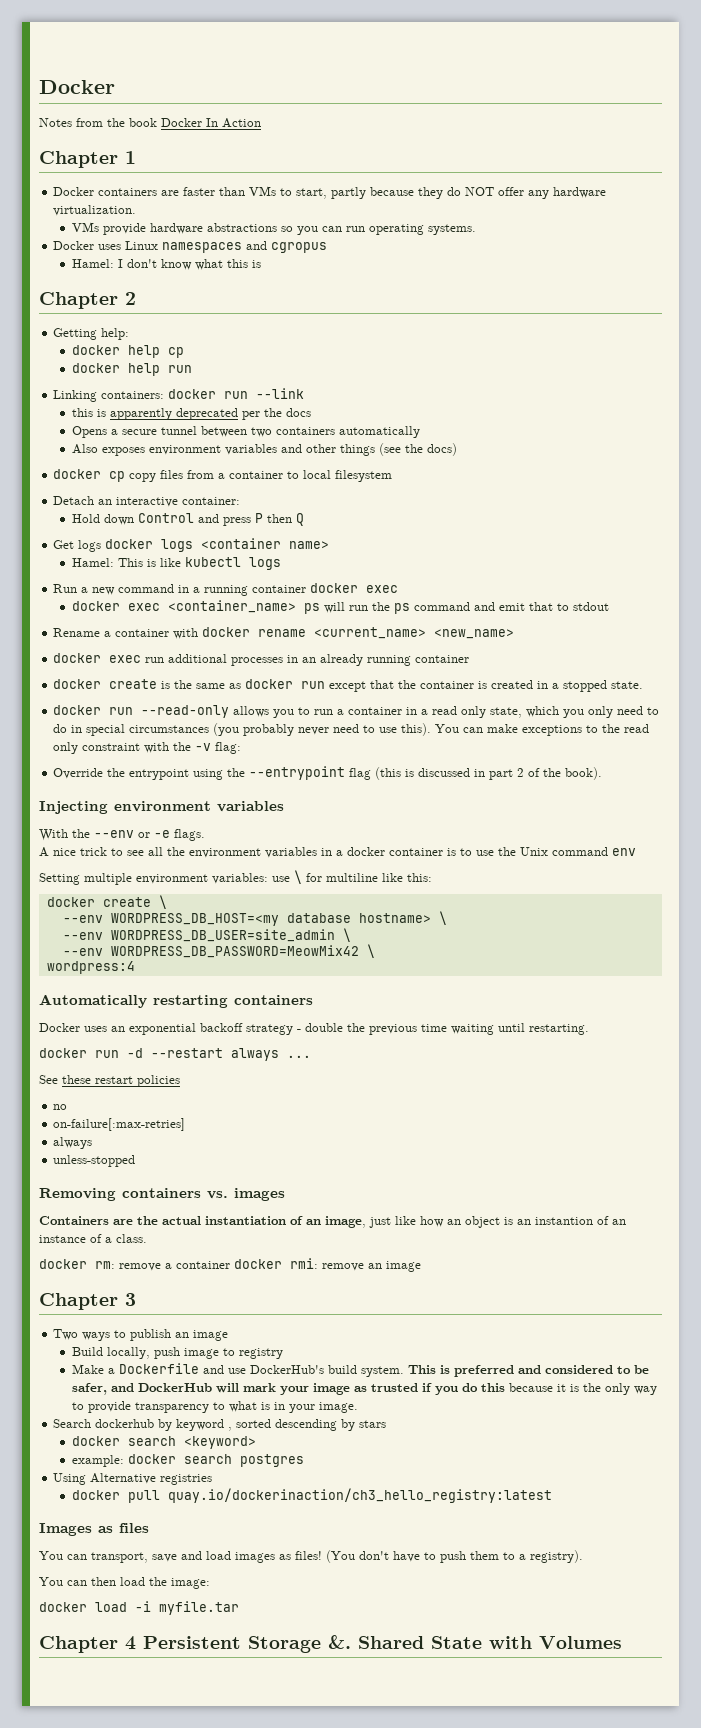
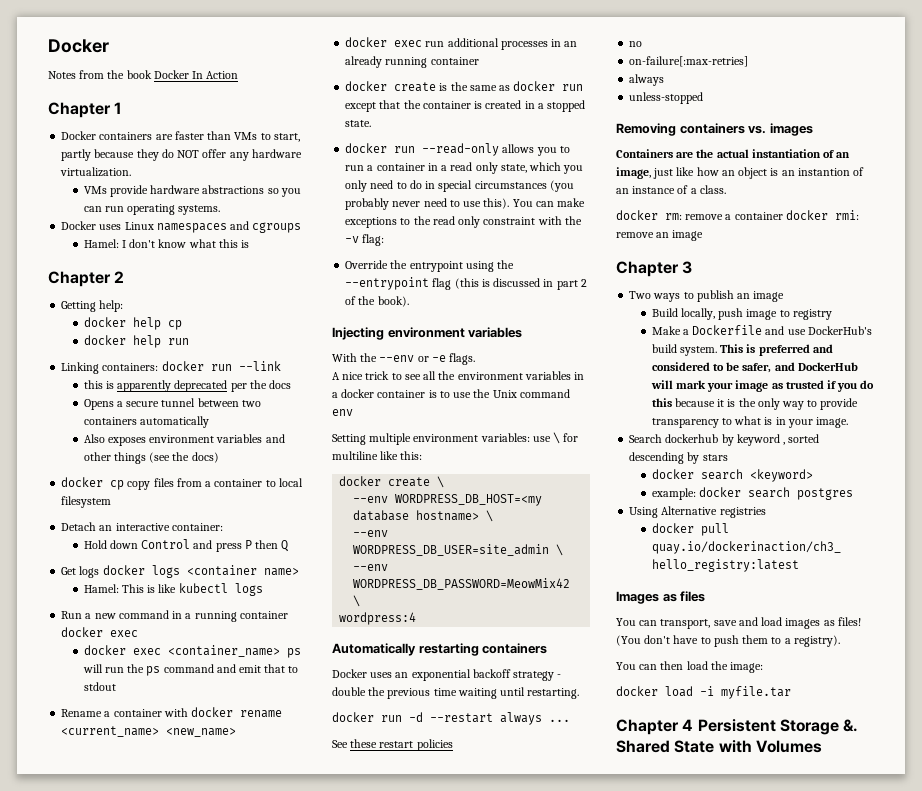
[271,242,328,253] cgropus -> [252,222,302,233] cgroups

